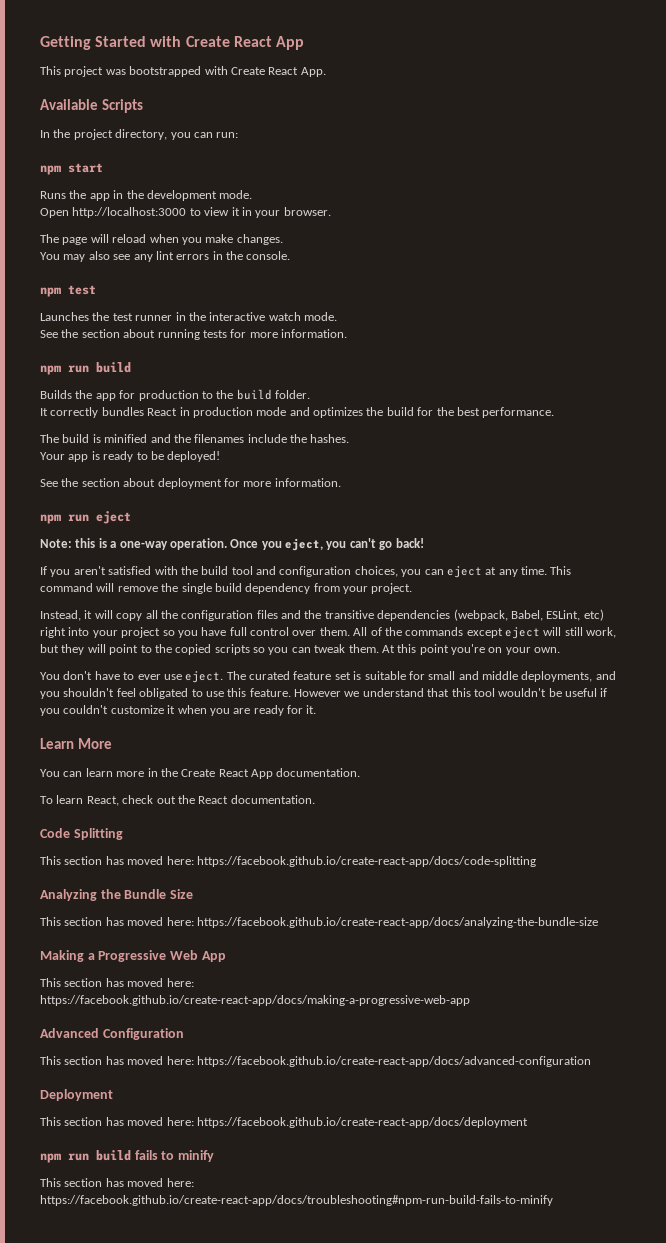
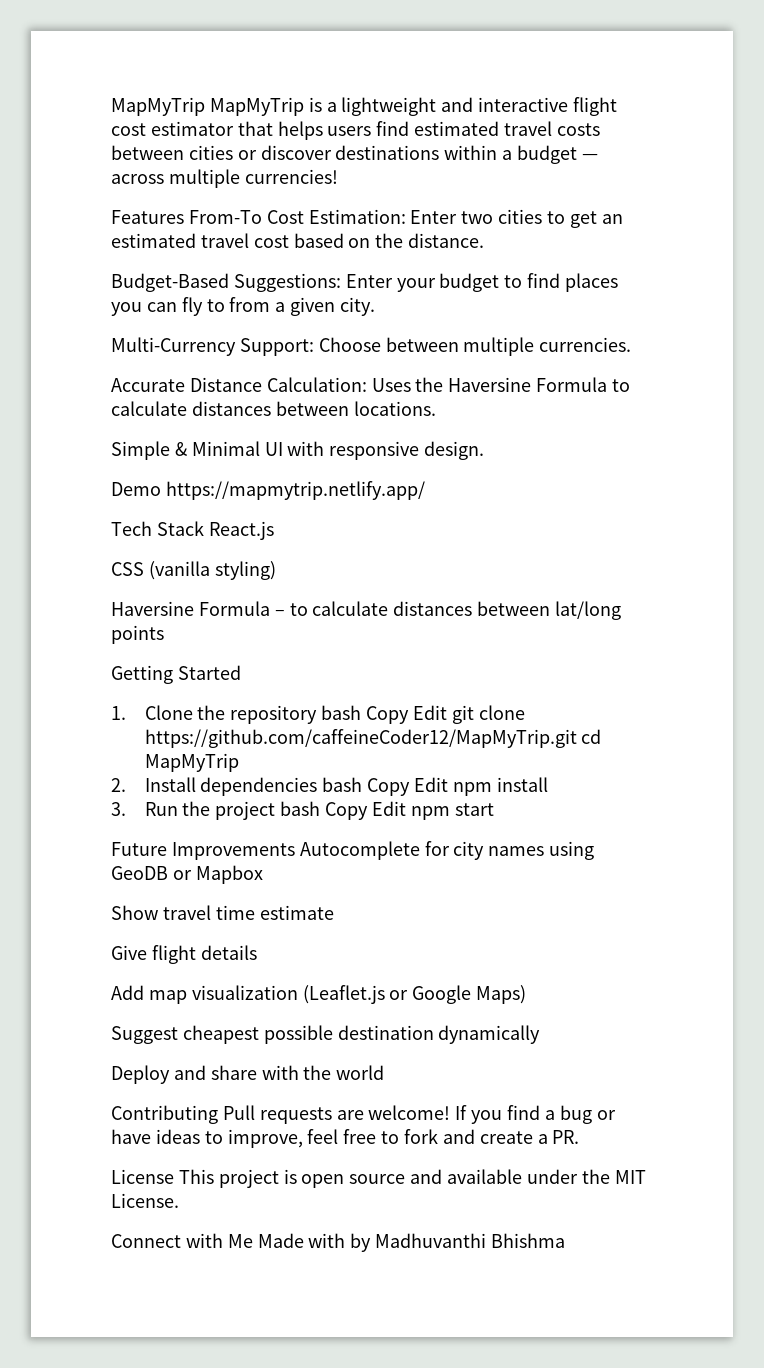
[40,36,304,50] [40,66,326,77] [40,99,143,113] [40,129,239,140] [40,163,103,175] [40,190,253,201] [40,207,331,218] [40,234,283,245] [40,251,291,262] [40,285,96,297] [40,312,337,321] [40,329,347,340] [40,362,131,375] [40,389,310,401] [40,407,555,418] [40,434,350,443] [40,451,221,462] [40,478,341,489] [40,511,131,524] [40,538,424,551] [40,566,572,578] [40,583,413,594] [40,609,604,621] [40,627,617,639] [40,644,561,655] [40,671,616,683] [40,688,608,699] [40,705,317,716] [40,738,112,749] [40,768,361,779] [40,795,315,806] [40,828,123,840] [40,856,536,867] [40,889,193,901] [40,917,598,928] [40,950,226,962] [40,978,194,987] [40,995,470,1006] [40,1028,184,1040] [40,1056,591,1067] [40,1089,113,1101] [40,1117,528,1128] [40,1150,214,1163] [40,1178,194,1187] [40,1195,553,1206] Getting Started with Create React App // This project was bootstrapped with Create React App. // Available Scripts // In the project directory, you can run: // npm start // Runs the app in the development mode. // Open http://localhost:3000 to view it in your browser. // The page will reload when you make changes. // You may also see any lint errors in the console. // npm test // Launches the test runner in the interactive watch mode. // See the section about running tests for more information. // npm run build // Builds the app for production to the build folder. // It correctly bundles React in production mode and optimizes the build for the best performance. // The build is minified and the filenames include the hashes. // Your app is ready to be deployed! // See the section about deployment for more information. // npm run eject // Note: this is a one-way operation. Once you eject, you can't go back! // If you aren't satisfied with the build tool and configuration choices, you can eject at any time. This command will remove the single build dependency from your project. // Instead, it will copy all the configuration files and the transitive dependencies (webpack, Babel, ESLint, etc) right into your project so you have full control over them. All of the commands except eject will still work, but they will point to the copied scripts so you can tweak them. At this point you're on your own. // You don't have to ever use eject. The curated feature set is suitable for small and middle deployments, and you shouldn't feel obligated to use this feature. However we understand that this tool wouldn't be useful if you couldn't customize it when you are ready for it. // Learn More // You can learn more in the Create React App documentation. // To learn React, check out the React documentation. // Code Splitting // This section has moved here: https://facebook.github.io/create-react-app/docs/code-splitting // Analyzing the Bundle Size // This section has moved here: https://facebook.github.io/create-react-app/docs/analyzing-the-bundle-size // Making a Progressive Web App // This section has moved here: https://facebook.github.io/create-react-app/docs/making-a-progressive-web-app // Advanced Configuration // This section has moved here: https://facebook.github.io/create-react-app/docs/advanced-configuration // Deployment // This section has moved here: https://facebook.github.io/create-react-app/docs/deployment // npm run build fails to minify // This section has moved here: https://facebook.github.io/create-react-app/docs/troubleshooting#npm-run-build-fails-to-minify -> [111,97,618,116] [111,121,600,140] [111,145,598,164] [111,169,338,188] [111,209,623,228] [111,233,485,248] [111,273,619,292] [111,297,376,316] [111,337,632,356] [111,377,631,392] [111,401,436,416] [111,441,485,460] [111,481,425,500] [111,521,274,540] [111,561,276,580] [111,601,622,620] [111,625,164,644] [111,665,241,684] [111,705,525,724] [144,729,602,748] [144,753,239,772] [111,777,548,796] [111,801,494,820] [111,841,595,860] [111,865,263,884] [111,905,334,920] [111,945,257,964] [111,985,527,1004] [111,1025,541,1044] [111,1065,385,1084] [111,1105,616,1124] [111,1129,580,1148] [111,1169,646,1188] [111,1193,179,1208] [111,1233,566,1252] MapMyTrip MapMyTrip is a lightweight and interactive flight cost estimator that helps users find estimated travel costs between cities or discover destinations within a budget — across multiple currencies! // Features From-To Cost Estimation: Enter two cities to get an estimated travel cost based on the distance. // Budget-Based Suggestions: Enter your budget to find places you can fly to from a given city. // Multi-Currency Support: Choose between multiple currencies. // Accurate Distance Calculation: Uses the Haversine Formula to calculate distances between locations. // Simple & Minimal UI with responsive design. // Demo https://mapmytrip.netlify.app/ // Tech Stack React.js // CSS (vanilla styling) // Haversine Formula – to calculate distances between lat/long points // Getting Started // 1. Clone the repository bash Copy Edit git clone https://github.com/caffeineCoder12/MapMyTrip.git cd MapMyTrip // 2. Install dependencies bash Copy Edit npm install // 3. Run the project bash Copy Edit npm start // Future Improvements Autocomplete for city names using GeoDB or Mapbox // Show travel time estimate // Give flight details // Add map visualization (Leaflet.js or Google Maps) // Suggest cheapest possible destination dynamically // Deploy and share with the world // Contributing Pull requests are welcome! If you find a bug or have ideas to improve, feel free to fork and create a PR. // License This project is open source and available under the MIT License. // Connect with Me Made with by Madhuvanthi Bhishma

